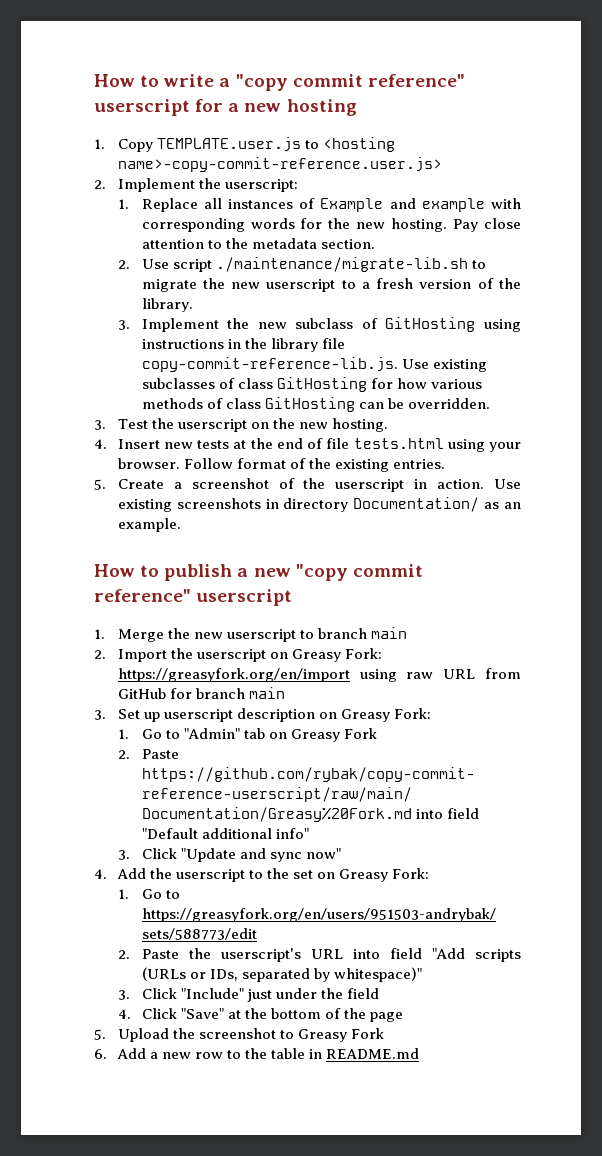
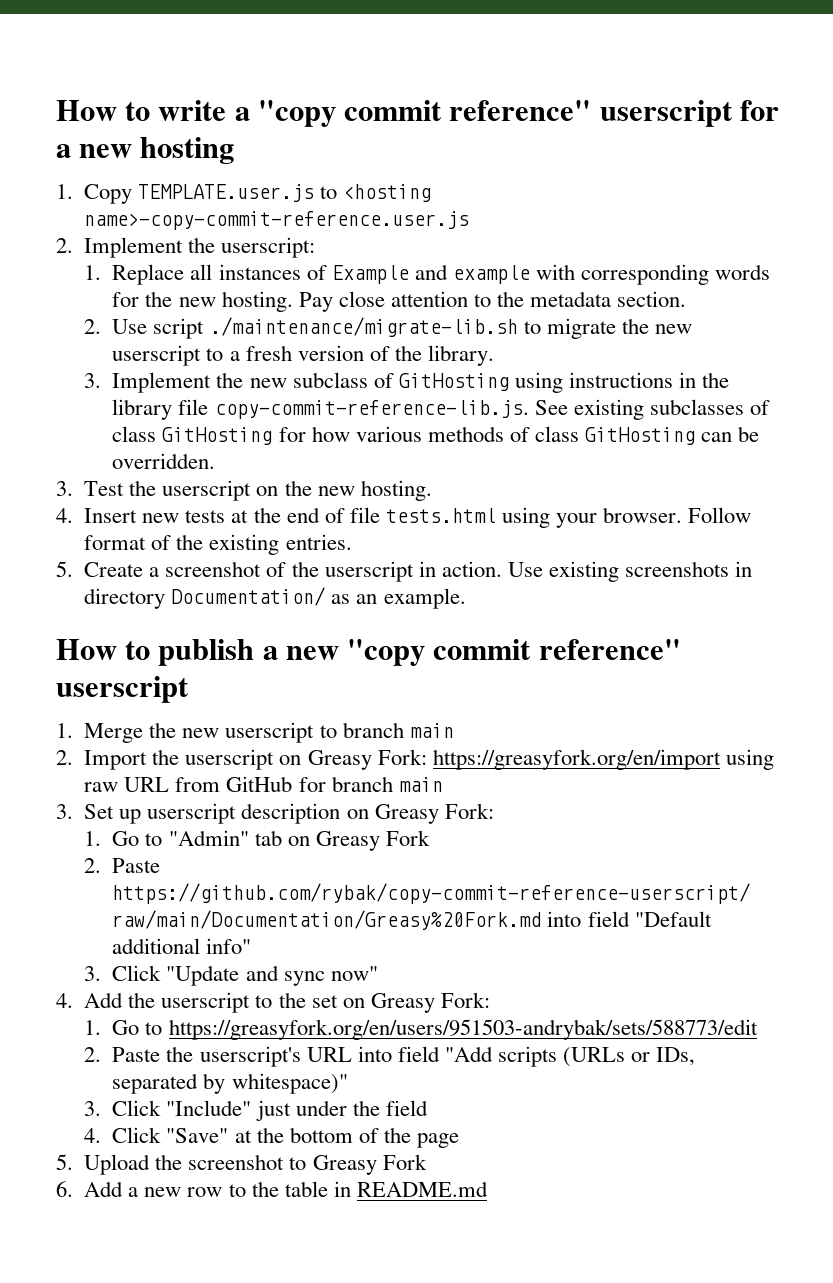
[117,157,442,172] name>-copy-commit-reference.user.js> -> [84,211,470,230] name>-copy-commit-reference.user.js
[401,359,429,369] Use -> [534,400,568,415] See

